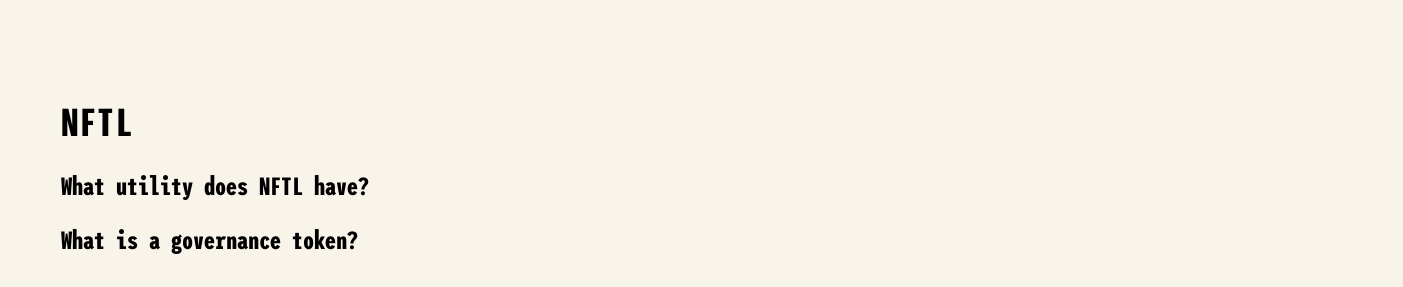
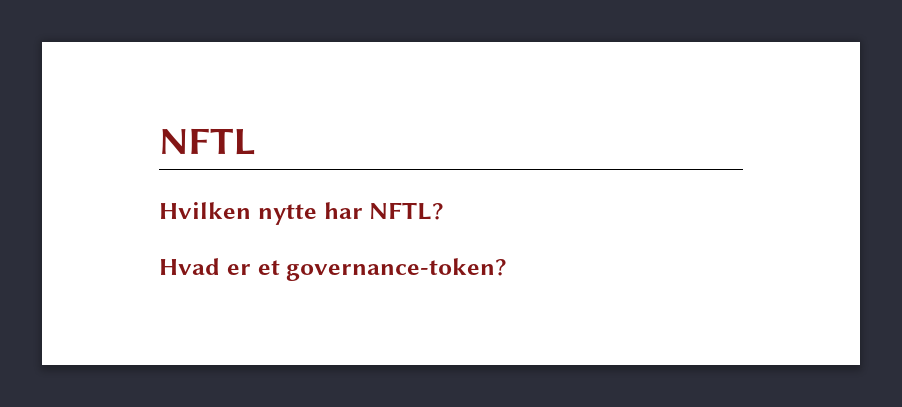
[61,175,369,201] [61,229,358,254] What utility does NFTL have? // What is a governance token? -> [159,202,445,225] [159,258,508,281] Hvilken nytte har NFTL? // Hvad er et governance-token?

